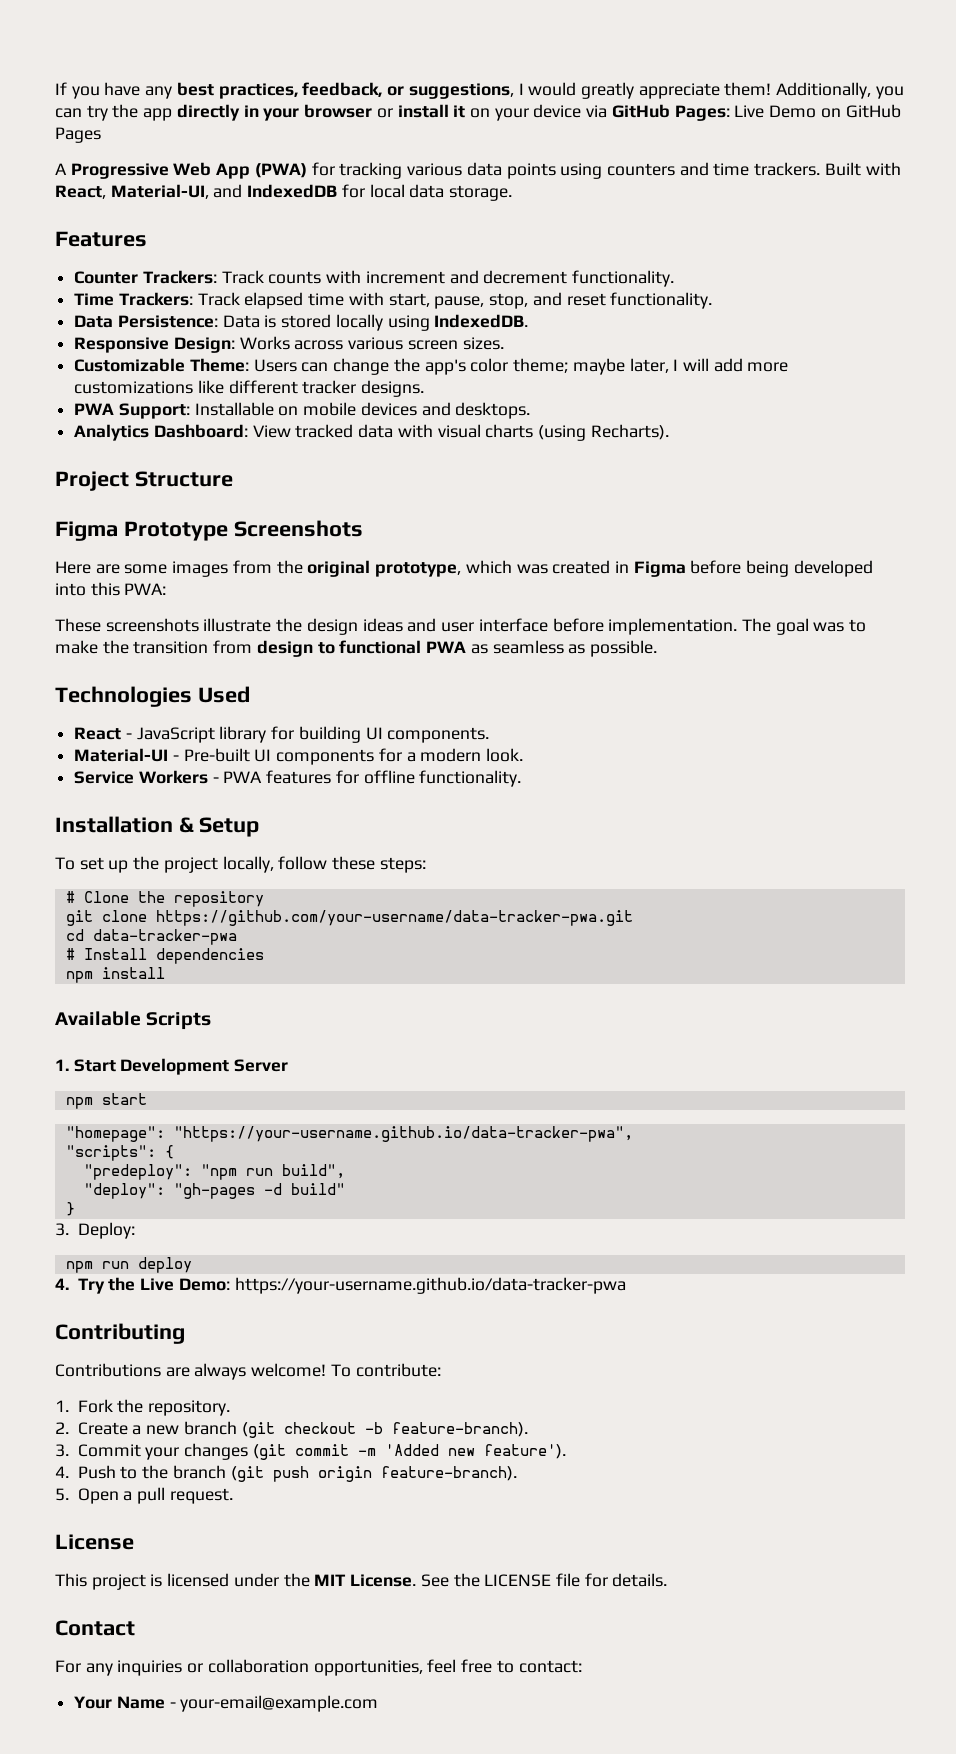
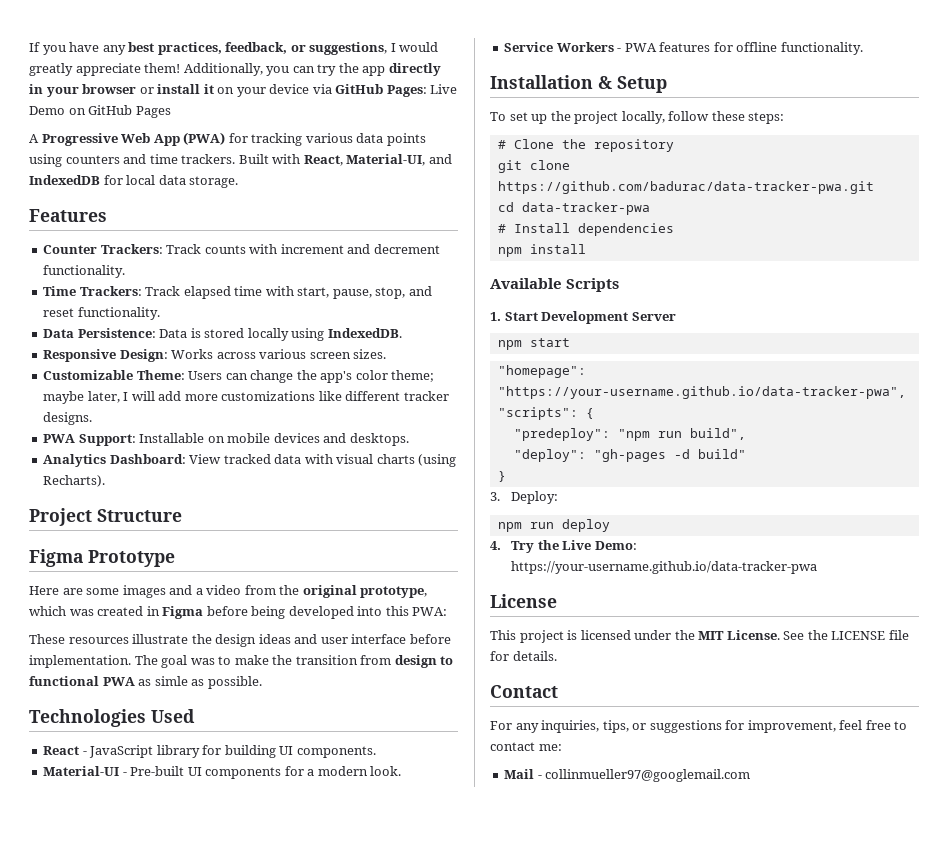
[233,520,363,537] Screenshots -> (175, 558) none
(229, 569) none -> [169,585,242,595] and a video
[105,618,199,632] screenshots -> [68,637,129,644] resources
[492,640,564,654] seamless -> [154,676,188,686] simle
[155,910,633,926] https://github.com/your-username/data-tracker-pwa.git -> [497,181,874,194] https://github.com/badurac/data-tracker-pwa.git
[55,1323,185,1344] [55,1363,441,1380] [55,1399,231,1416] [55,1421,528,1438] [55,1443,566,1460] [55,1465,517,1482] [55,1487,233,1504] // Contributing // Contributions are always welcome! To contribute: // 1. Fork the repository. // 2. Create a new branch (git checkout -b feature-branch). // 3. Commit your changes (git commit -m 'Added new feature'). // 4. Push to the branch (git push origin feature-branch). // 5. Open a pull request. -> (818, 567) none
[117,1659,582,1676] [74,1695,379,1712] inquiries or collaboration opportunities, feel free to contact: // Your Name - your-email@example.com -> [541,720,908,733] [490,742,562,751] [504,769,751,782] inquiries, tips, or suggestions for improvement, feel free to contact me: // Mail - collinmueller97@googlemail.com

